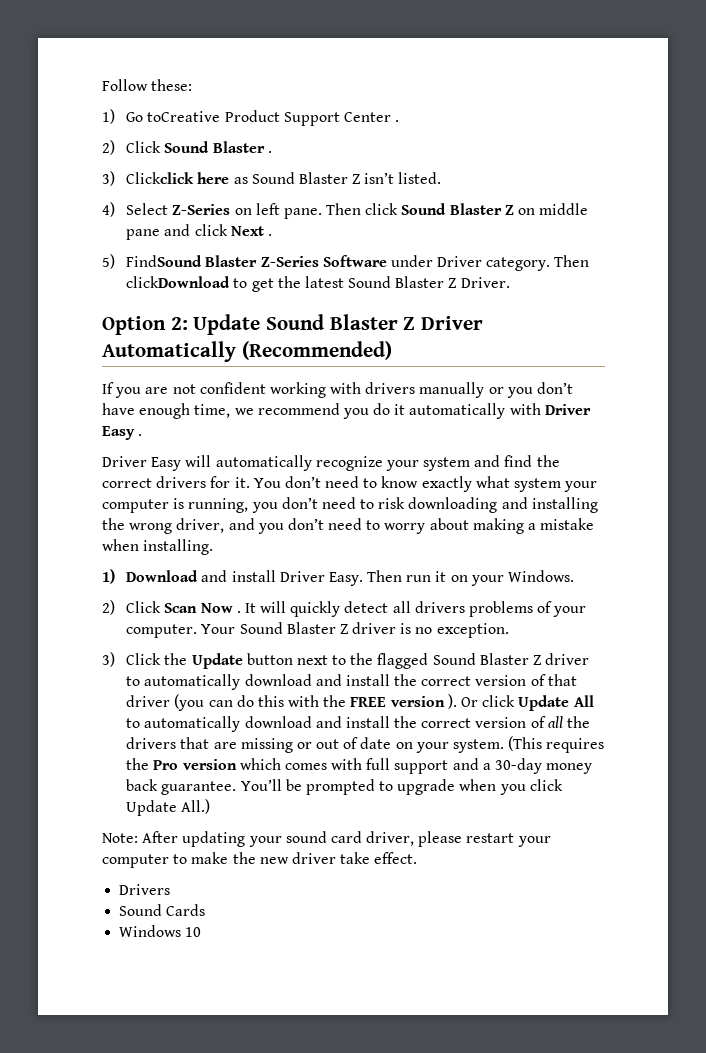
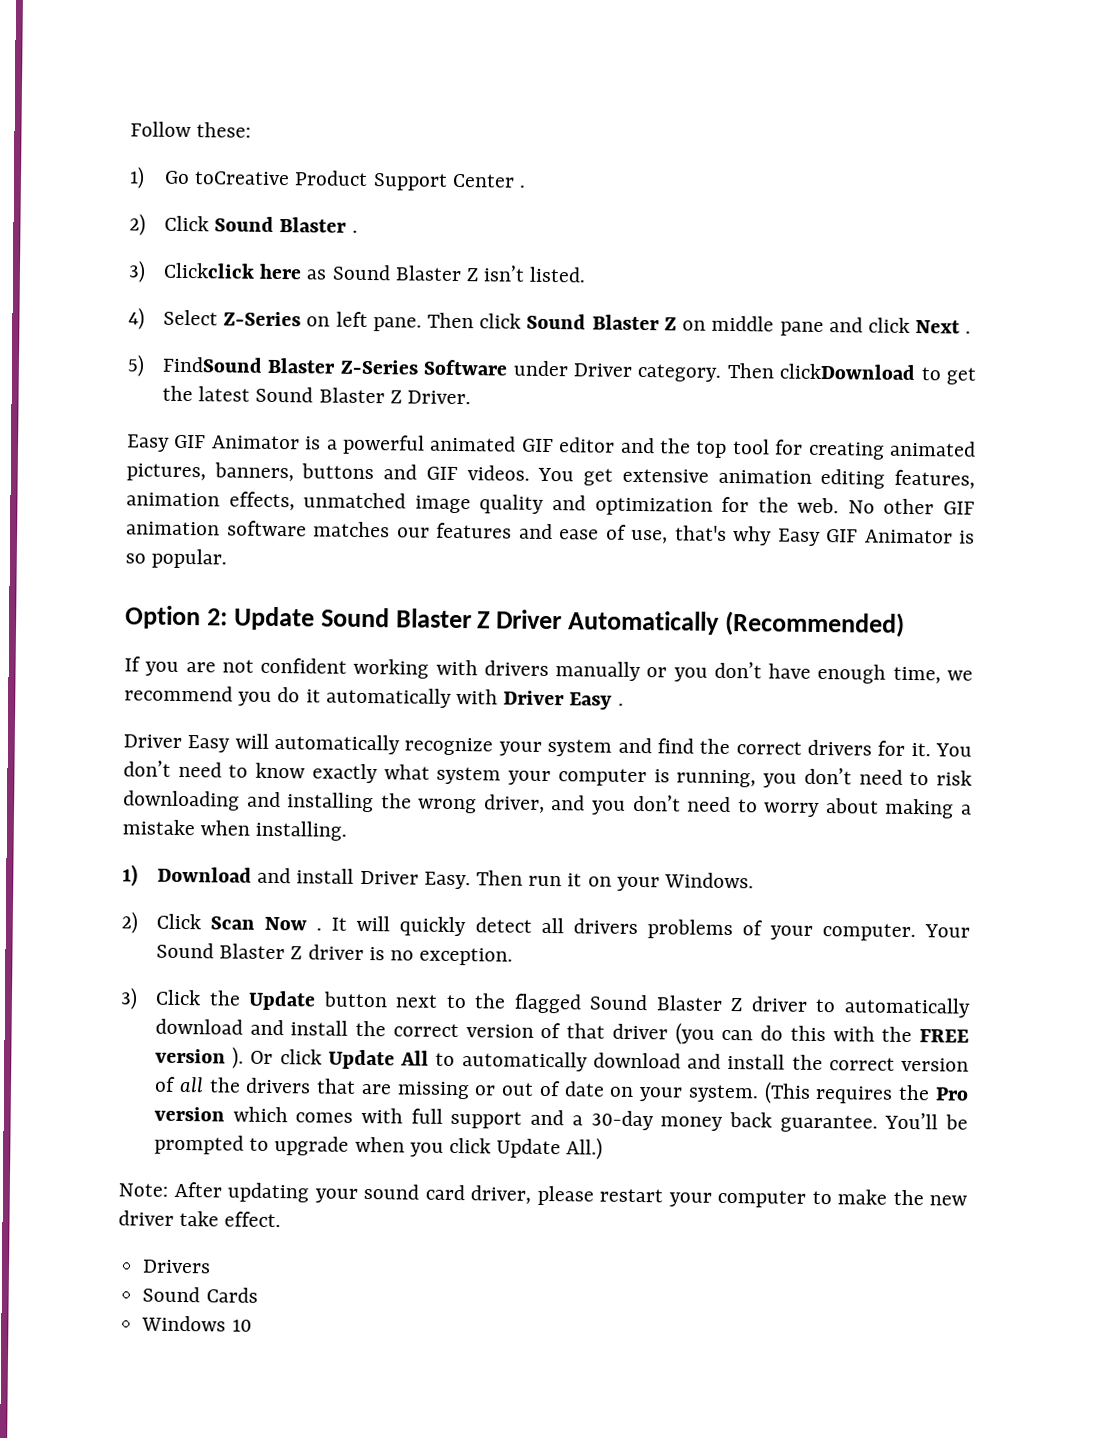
(510, 282) none -> [126,434,976,460] [126,462,976,489] [126,491,976,516] [126,520,975,546] [125,548,228,569] // Easy GIF Animator is a powerful animated GIF editor and the top tool for creating animated pictures, banners, buttons and GIF videos. You get extensive animation editing features, animation effects, unmatched image quality and optimization for the web. No other GIF animation software matches our features and ease of use, that's why Easy GIF Animator is so popular.

